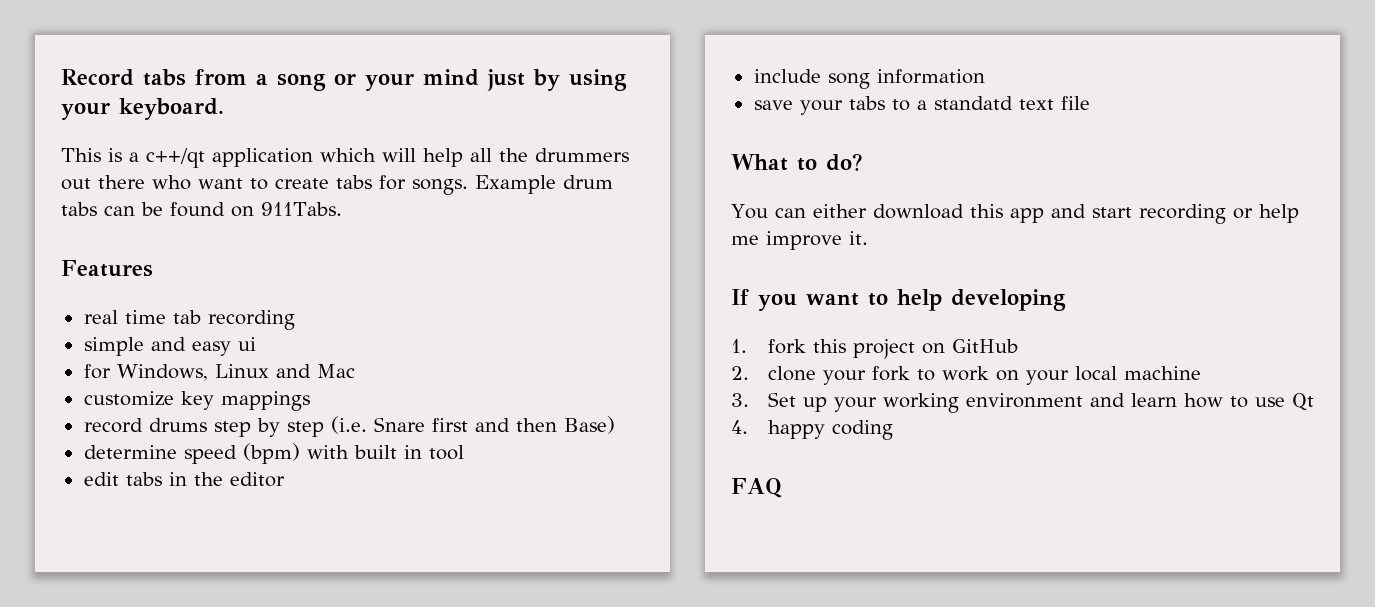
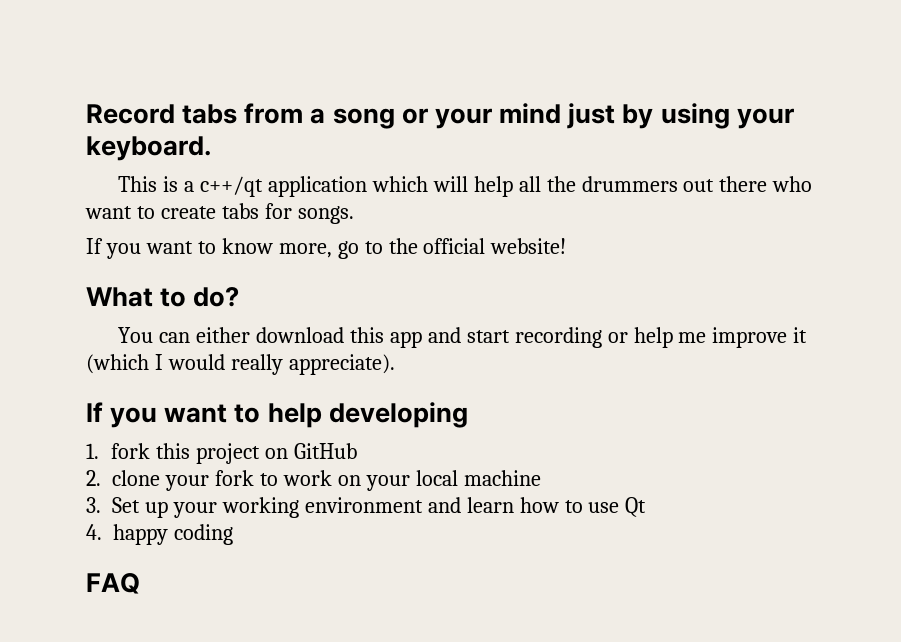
[475,175,613,194] [61,202,342,217] [61,260,153,277] [83,310,295,330] [83,337,256,356] [83,364,355,381] [83,391,310,411] [83,416,615,437] [83,443,464,464] [83,472,285,487] [753,69,985,89] [753,96,1090,115] Example drum tabs can be found on 911Tabs. // Features // real time tab recording // simple and easy ui // for Windows, Linux and Mac // customize key mappings // record drums step by step (i.e. Snare first and then Base) // determine speed (bpm) with built in tool // edit tabs in the editor // include song information // save your tabs to a standatd text file -> [86,238,567,259] // If you want to know more, go to the official website!
[849,231,868,245] it. -> [793,327,808,343] [86,354,395,375] it (which I would really appreciate).

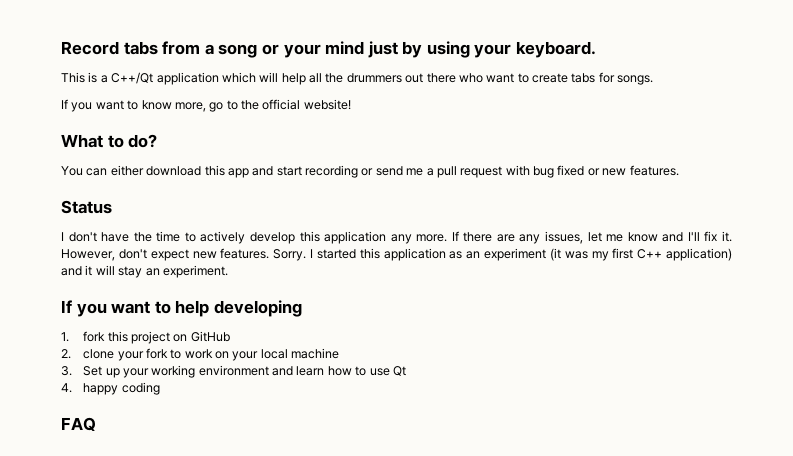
[199,176,263,197] c++/qt -> [111,72,154,84] C++/Qt
[633,327,808,348] [86,354,395,375] help me improve it (which I would really appreciate). -> [375,165,679,178] [61,200,112,214] [61,231,733,244] [61,248,732,261] [61,265,228,278] send me a pull request with bug fixed or new features. // Status // I don't have the time to actively develop this application any more. If there are any issues, let me know and I'll fix it. However, don't expect new features. Sorry. I started this application as an experiment (it was my first C++ application) and it will stay an experiment.

